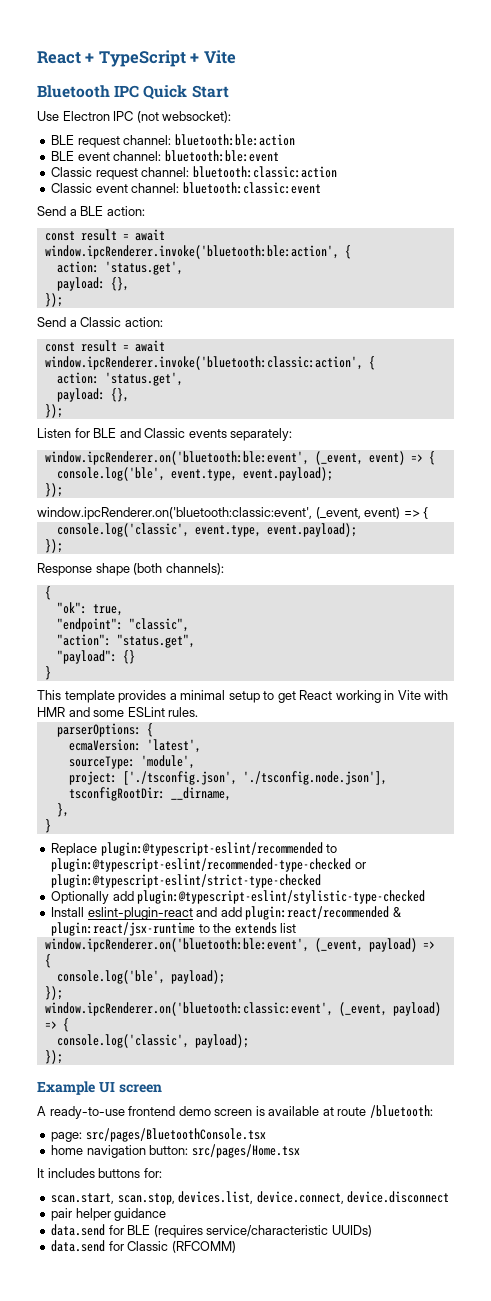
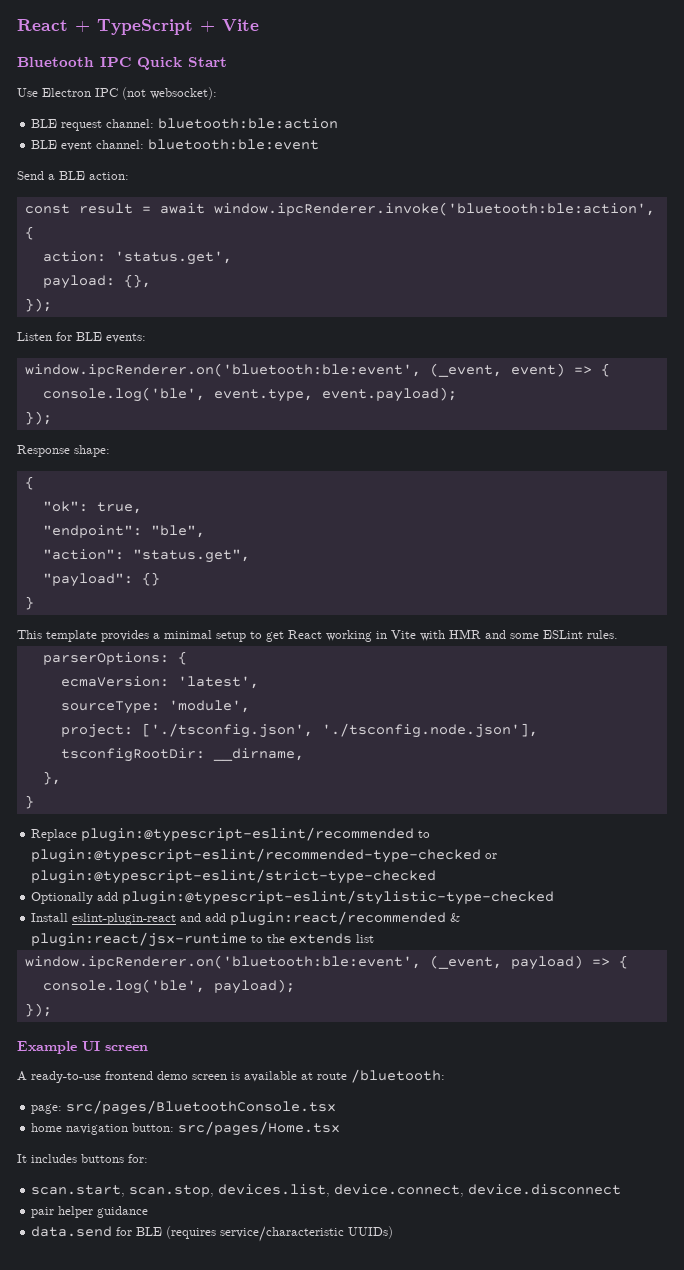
[51,166,337,180] [51,182,321,194] // Classic request channel: bluetooth:classic:action // Classic event channel: bluetooth:classic:event -> (320, 144) none
[37,317,163,327] [44,340,165,352] [44,356,375,370] [56,372,183,386] [56,388,129,402] [44,404,63,418] // Send a Classic action: // const result = await window.ipcRenderer.invoke('bluetooth:classic:action', { // action: 'status.get', // payload: {}, // }); -> (52, 305) none
[119,428,293,441] and Classic events separately: -> [106,333,146,343] events:
[37,507,429,520] [56,523,357,537] [44,539,63,553] [37,563,224,576] window.ipcRenderer.on('bluetooth:classic:event', (_event, event) => { // console.log('classic', event.type, event.payload); // }); // Response shape (both channels): -> [17,445,110,457] Response shape:
[128,618,189,632] "classic", -> [150,525,205,538] "ble",
[44,1002,441,1016] [44,1018,69,1032] [56,1034,249,1048] [44,1050,63,1064] // window.ipcRenderer.on('bluetooth:classic:event', (_event, payload) => { // console.log('classic', payload); // }); -> (52, 1010) none
[51,1240,236,1253] // data.send for Classic (RFCOMM) -> (394, 1232) none

